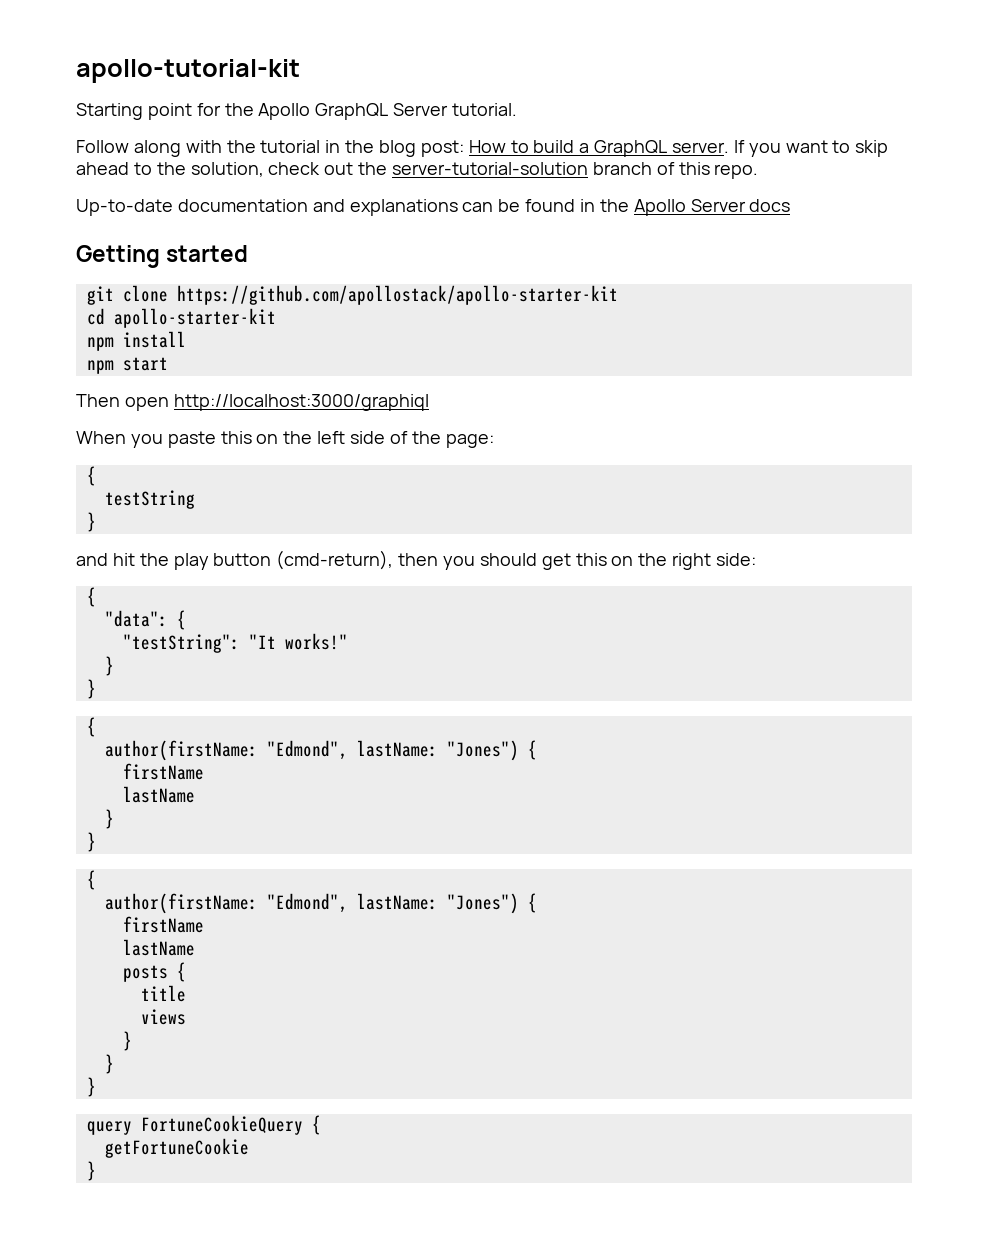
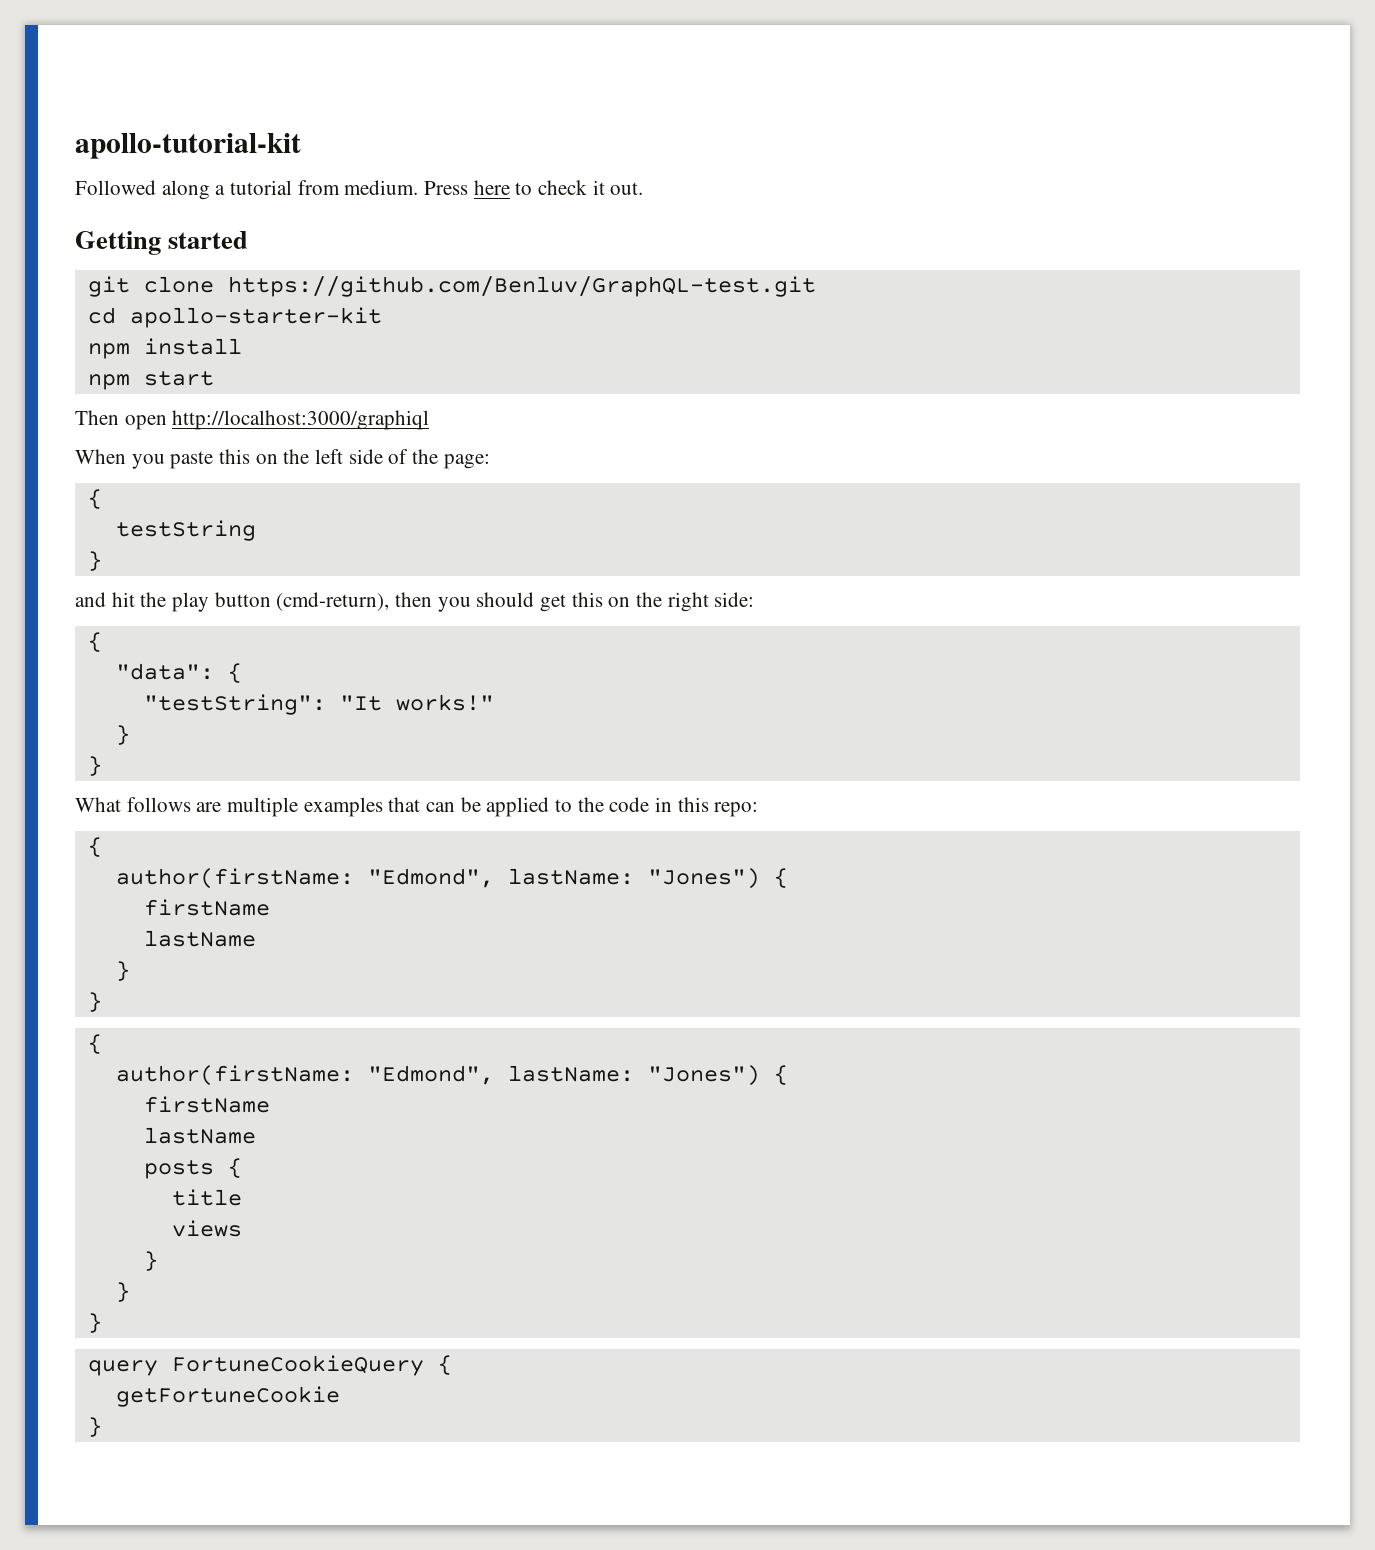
[76,103,518,120] [76,140,889,157] [76,162,759,179] [76,199,791,216] Starting point for the Apollo GraphQL Server tutorial. // Follow along with the tutorial in the blog post: How to build a GraphQL server. If you want to skip ahead to the solution, check out the server-tutorial-solution branch of this repo. // Up-to-date documentation and explanations can be found in the Apollo Server docs -> [75,180,644,200] Followed along a tutorial from medium. Press here to check it out.
[176,285,618,305] https://github.com/apollostack/apollo-starter-kit -> [227,276,816,297] https://github.com/Benluv/GraphQL-test.git
(96, 689) none -> [75,797,759,817] // What follows are multiple examples that can be applied to the code in this repo:

